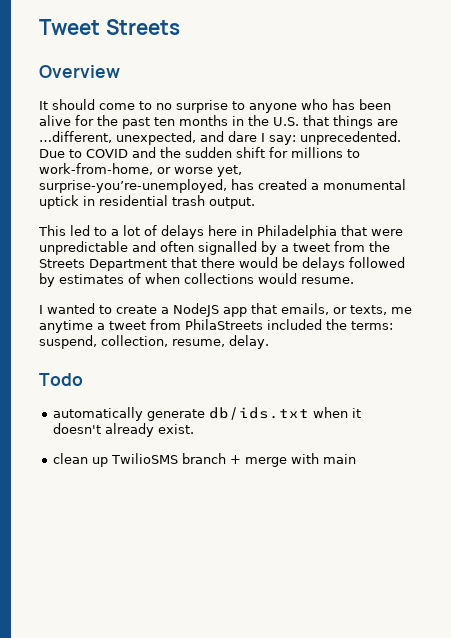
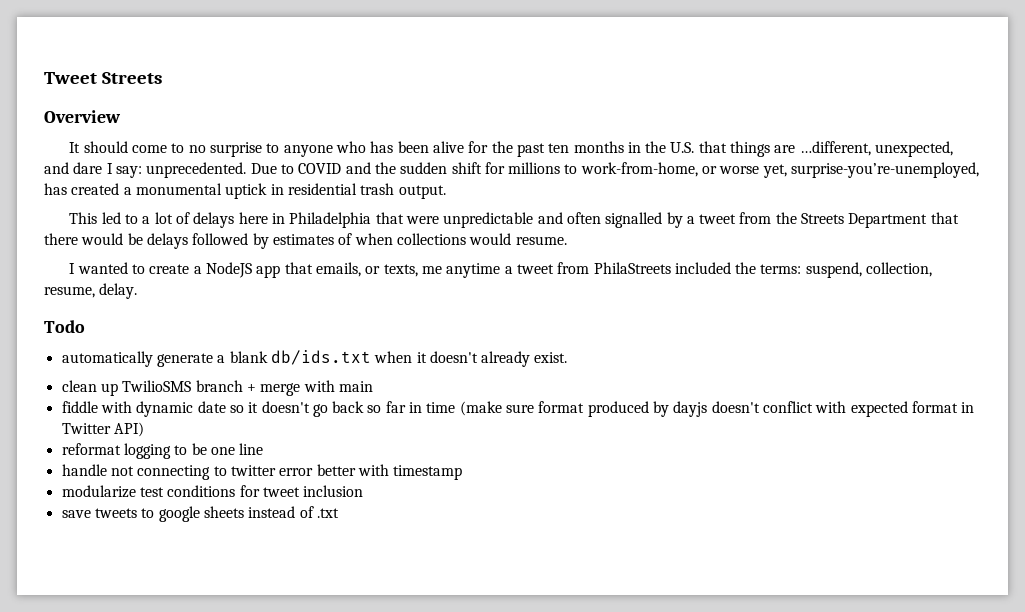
(206, 415) none -> [217,351,268,363] a blank
(357, 459) none -> [61,401,975,417] [61,422,144,437] [61,443,264,459] [61,464,463,480] [61,485,364,498] [61,506,339,522] // fiddle with dynamic date so it doesn't go back so far in time (make sure format produced by dayjs doesn't conflict with expected format in Twitter API) // reformat logging to be one line // handle not connecting to twitter error better with timestamp // modularize test conditions for tweet inclusion // save tweets to google sheets instead of .txt

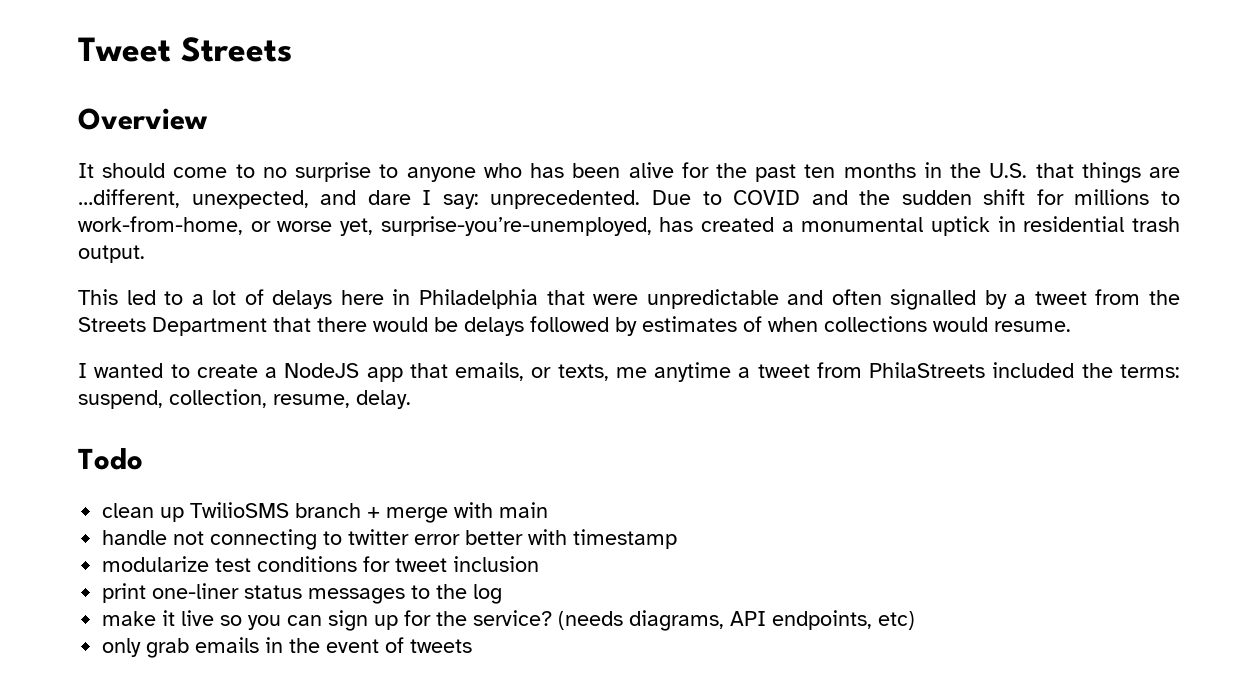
[61,350,568,367] // automatically generate a blank db/ids.txt when it doesn't already exist. -> (143, 459) none
[61,401,975,417] [61,422,144,437] [61,443,264,459] // fiddle with dynamic date so it doesn't go back so far in time (make sure format produced by dayjs doesn't conflict with expected format in Twitter API) // reformat logging to be one line -> (549, 510) none
[61,506,339,522] save tweets to google sheets instead of .txt -> [102,583,503,604] [102,610,916,631] [102,637,473,658] print one-liner status messages to the log // make it live so you can sign up for the service? (needs diagrams, API endpoints, etc) // only grab emails in the event of tweets

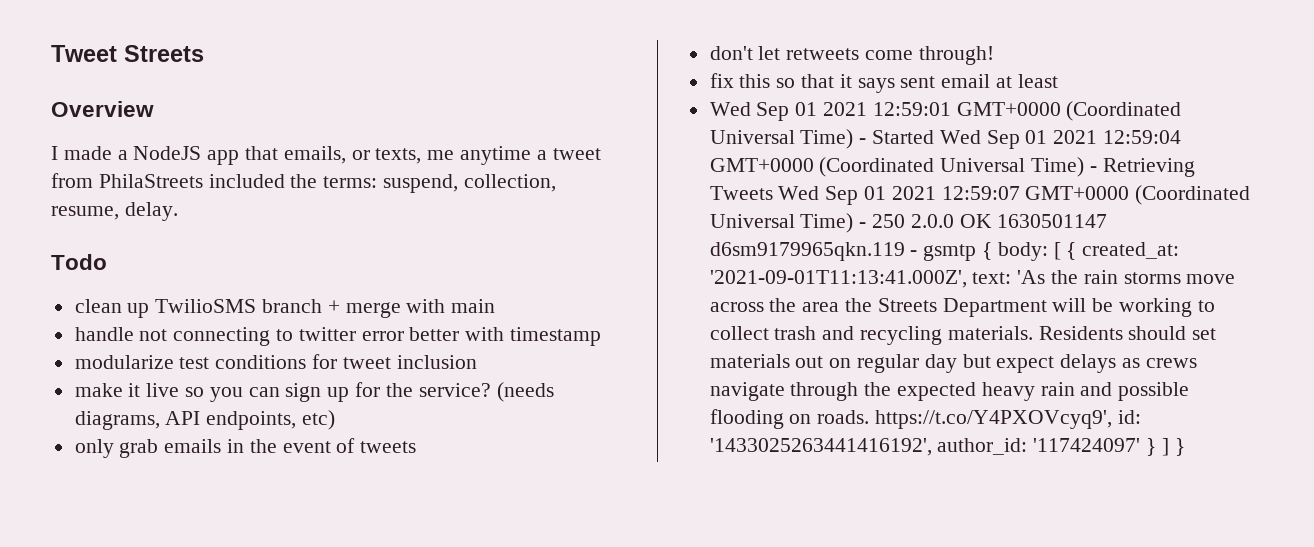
[78,162,1181,183] [78,189,1180,209] [78,216,1180,236] [78,245,145,263] [78,289,1180,310] [78,316,1071,336] [78,363,258,378] It should come to no surprise to anyone who has been alive for the past ten months in the U.S. that things are …different, unexpected, and dare I say: unprecedented. Due to COVID and the sudden shift for millions to work-from-home, or worse yet, surprise-you’re-unemployed, has created a monumental uptick in residential trash output. // This led to a lot of delays here in Philadelphia that were unpredictable and often signalled by a tweet from the Streets Department that there would be delays followed by estimates of when collections would resume. // I wanted to create -> [51,146,112,160] I made
[102,583,503,604] // print one-liner status messages to the log -> (477, 362) none
(473, 646) none -> [709,46,994,65] [709,73,1058,93] [709,101,1182,121] [709,129,1182,149] [709,157,1195,177] [709,185,1251,205] [709,213,1108,233] [709,242,1180,261] [709,270,1236,288] [709,298,1215,317] [709,326,1217,345] [709,354,1197,373] [709,382,1190,401] [709,409,1141,429] [709,438,1185,456] // don't let retweets come through! // fix this so that it says sent email at least // Wed Sep 01 2021 12:59:01 GMT+0000 (Coordinated Universal Time) - Started Wed Sep 01 2021 12:59:04 GMT+0000 (Coordinated Universal Time) - Retrieving Tweets Wed Sep 01 2021 12:59:07 GMT+0000 (Coordinated Universal Time) - 250 2.0.0 OK 1630501147 d6sm9179965qkn.119 - gsmtp { body: [ { created_at: '2021-09-01T11:13:41.000Z', text: 'As the rain storms move across the area the Streets Department will be working to collect trash and recycling materials. Residents should set materials out on regular day but expect delays as crews navigate through the expected heavy rain and possible flooding on roads. https://t.co/Y4PXOVcyq9', id: '1433025263441416192', author_id: '117424097' } ] }

